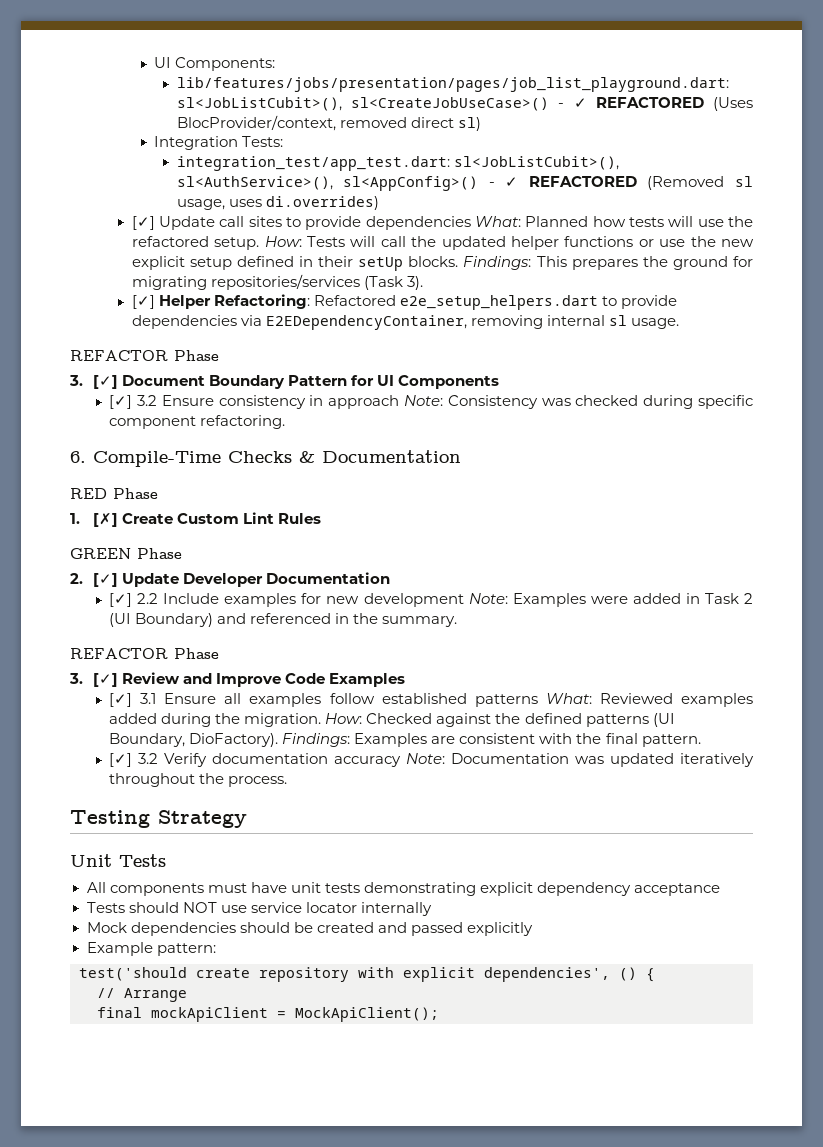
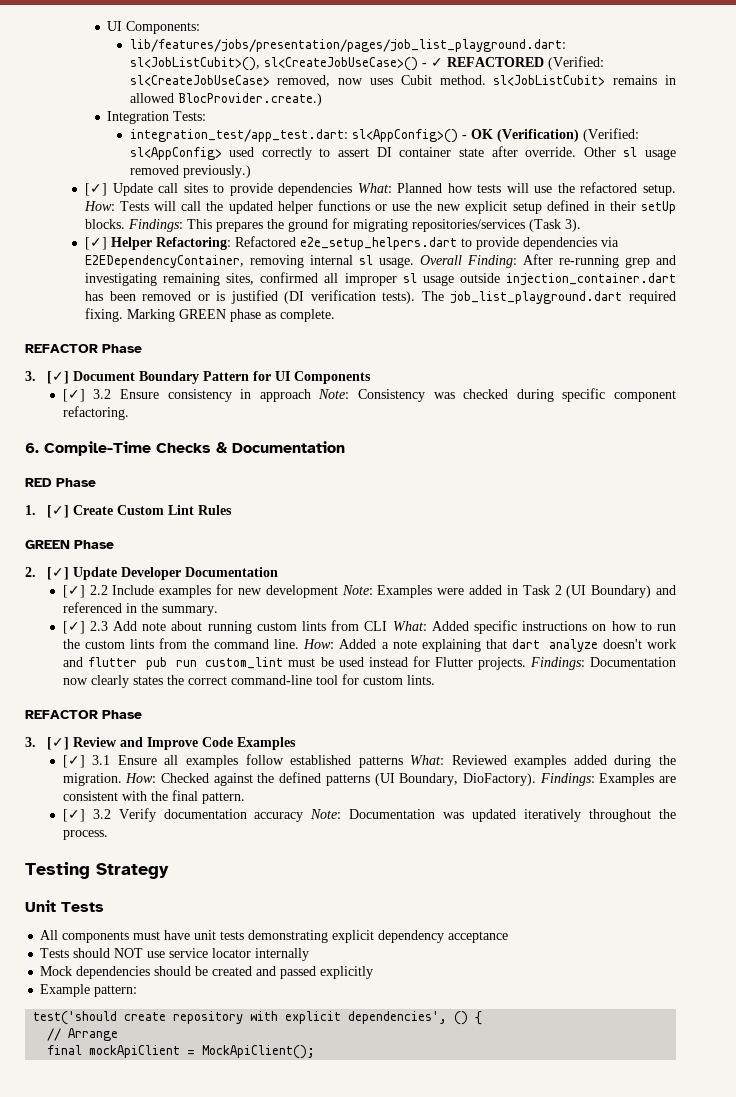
[712,97,753,111] [176,115,482,131] [154,136,284,150] [176,156,619,171] [176,176,754,191] [176,196,379,210] (Uses BlocProvider/context, removed direct sl) // Integration Tests: // integration_test/app_test.dart: sl<JobListCubit>(), sl<AuthService>(), sl<AppConfig>() - ✓ REFACTORED (Removed sl usage, uses di.overrides) -> [547,56,604,70] [129,75,676,87] [129,93,322,106] [107,111,207,124] [129,128,639,143] [129,146,677,160] [129,165,251,178] (Verified: sl<CreateJobUseCase> removed, now uses Cubit method. sl<JobListCubit> remains in allowed BlocProvider.create.) // Integration Tests: // integration_test/app_test.dart: sl<AppConfig>() - OK (Verification) (Verified: sl<AppConfig> used correctly to assert DI container state after override. Other sl usage removed previously.)
(679, 323) none -> [420,254,677,268] [85,272,676,286] [85,290,677,304] [85,308,336,322] Overall Finding: After re-running grep and investigating remaining sites, confirmed all improper sl usage outside injection_container.dart has been removed or is justified (DI verification tests). The job_list_playground.dart required fixing. Marking GREEN phase as complete.
[92,513,118,527] [✗] -> [47,505,70,518] [✓]
(458, 621) none -> [62,620,676,634] [62,638,676,652] [62,656,677,670] [62,674,435,688] // [✓] 2.3 Add note about running custom lints from CLI What: Added specific instructions on how to run the custom lints from the command line. How: Added a note explaining that dart analyze doesn't work and flutter pub run custom_lint must be used instead for Flutter projects. Findings: Documentation now clearly states the correct command-line tool for custom lints.

